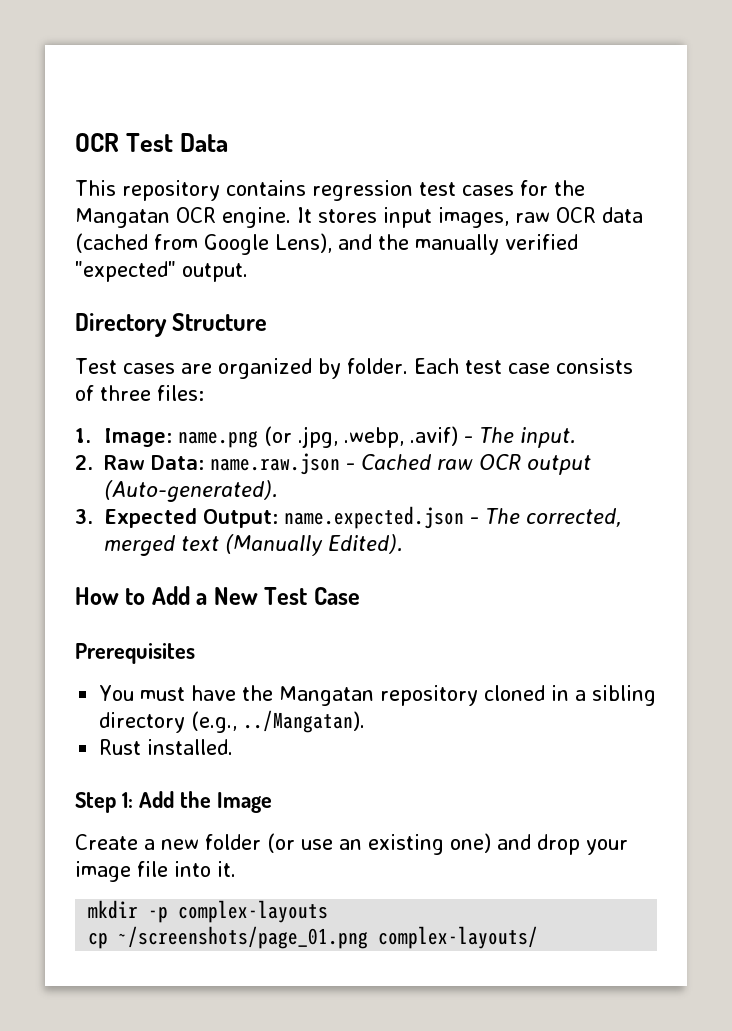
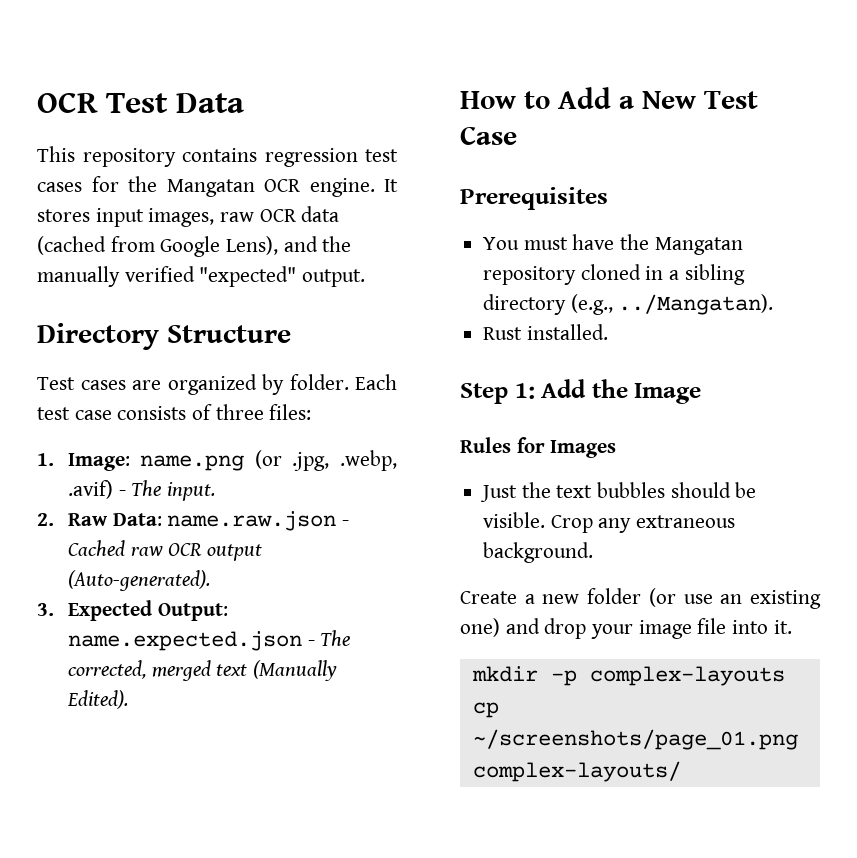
(272, 802) none -> [460,437,617,458] [480,482,757,502] [483,512,736,533] [483,542,594,563] // Rules for Images // Just the text bubbles should be visible. Crop any extraneous background.

